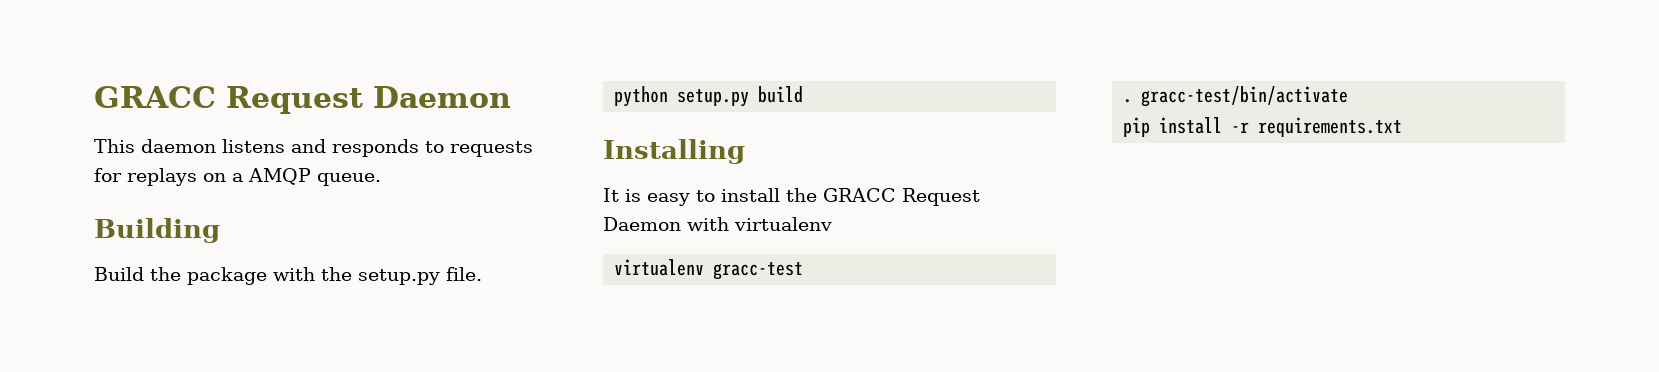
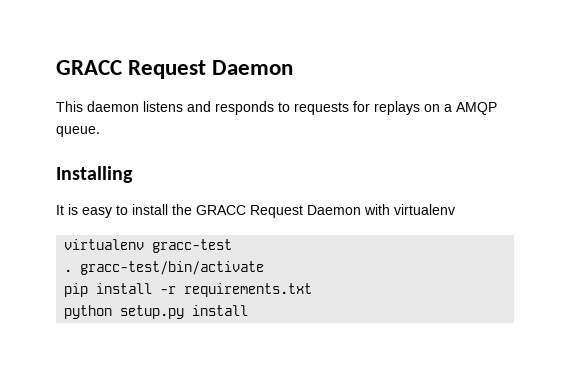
[94,218,220,243] [94,267,482,285] [614,86,804,107] // Building // Build the package with the setup.py file. // python setup.py build -> (100, 131) none
(1403, 127) none -> [64,305,249,319] // python setup.py install

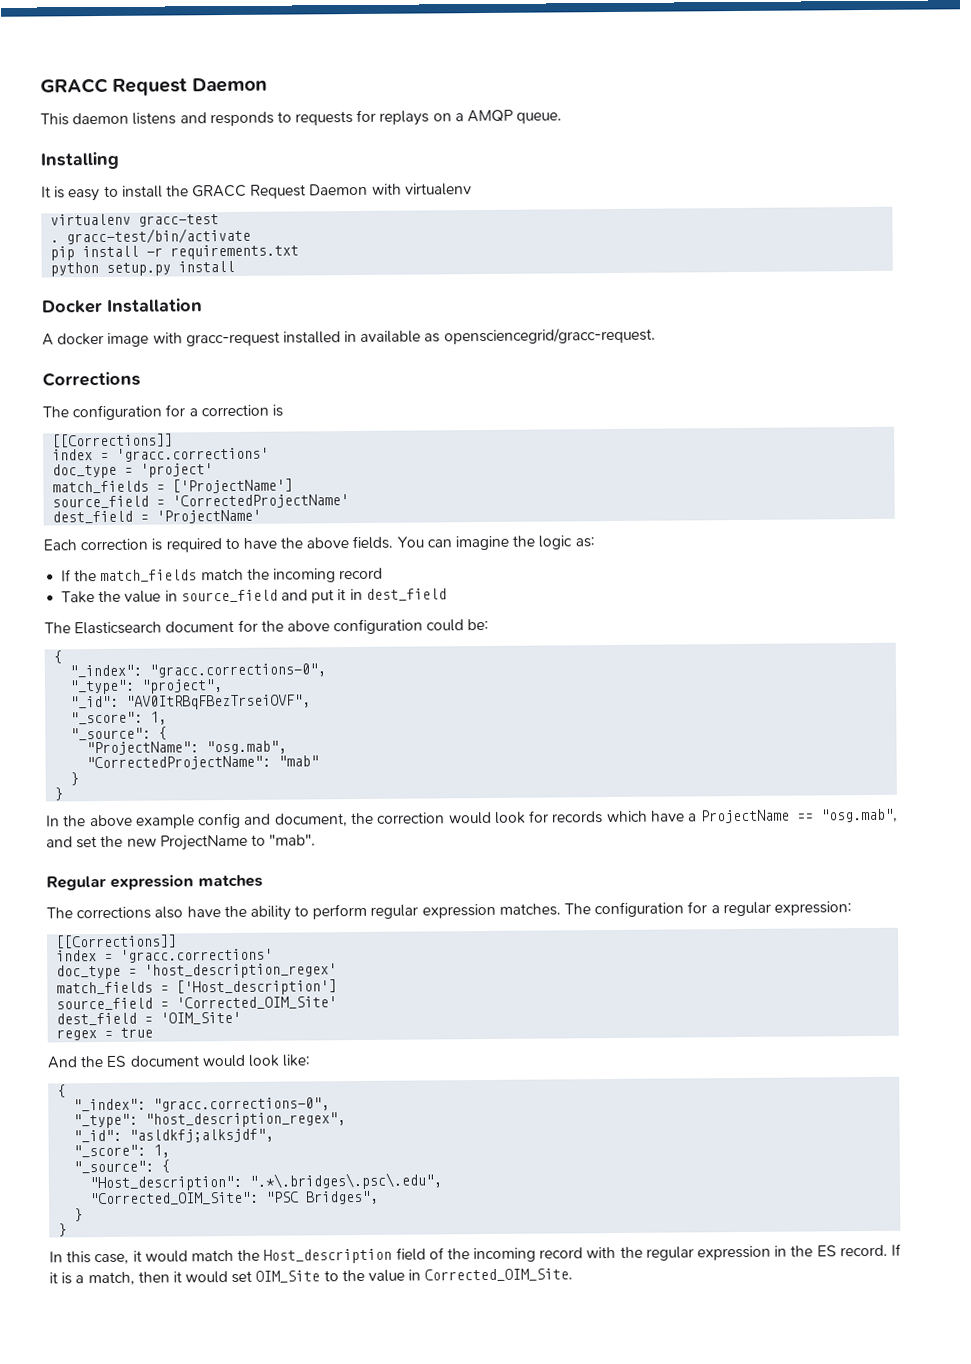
(249, 310) none -> [41,298,203,314] [42,327,656,347] [42,371,141,387] [42,404,283,421] [52,433,174,448] [52,447,270,462] [52,463,214,479] [52,478,294,494] [52,494,350,509] [52,509,262,524] [43,535,595,553] [61,567,384,583] [61,588,447,604] [44,618,490,635] [53,650,63,664] [69,663,327,678] [69,679,224,695] [70,694,312,710] [70,711,168,725] [70,726,168,741] [86,740,288,756] [86,755,320,771] [70,772,80,786] [54,787,64,801] [46,808,898,829] [46,834,317,851] [46,874,263,891] [46,901,852,921] [55,934,178,949] [56,948,274,963] [56,963,338,980] [56,979,338,996] [56,996,338,1011] [56,1011,242,1026] [56,1027,154,1041] [47,1054,312,1069] [57,1084,67,1098] [73,1097,331,1112] [73,1112,347,1129] [73,1128,275,1143] [73,1144,171,1158] [73,1159,171,1174] [89,1172,443,1192] [90,1190,380,1206] [74,1208,84,1222] [58,1223,68,1237] [49,1243,901,1265] [49,1268,574,1286] // Docker Installation // A docker image with gracc-request installed in available as opensciencegrid/gracc-request. // Corrections // The configuration for a correction is // [[Corrections]] // index = 'gracc.corrections' // doc_type = 'project' // match_fields = ['ProjectName'] // source_field = 'CorrectedProjectName' // dest_field = 'ProjectName' // Each correction is required to have the above fields. You can imagine the logic as: // If the match_fields match the incoming record // Take the value in source_field and put it in dest_field // The Elasticsearch document for the above configuration could be: // { // "_index": "gracc.corrections-0", // "_type": "project", // "_id": "AV0ItRBqFBezTrseiOVF", // "_score": 1, // "_source": { // "ProjectName": "osg.mab", // "CorrectedProjectName": "mab" // } // } // In the above example config and document, the correction would look for records which have a ProjectName == "osg.mab", and set the new ProjectName to "mab". // Regular expression matches // The corrections also have the ability to perform regular expression matches. The configuration for a regular expression: // [[Corrections]] // index = 'gracc.corrections' // doc_type = 'host_description_regex' // match_fields = ['Host_description'] // source_field = 'Corrected_OIM_Site' // dest_field = 'OIM_Site' // regex = true // And the ES document would look like: // { // "_index": "gracc.corrections-0", // "_type": "host_description_regex", // "_id": "asldkfj;alksjdf", // "_score": 1, // "_source": { // "Host_description": ".*\.bridges\.psc\.edu", // "Corrected_OIM_Site": "PSC Bridges", // } // } // In this case, it would match the Host_description field of the incoming record with the regular expression in the ES record. If it is a match, then it would set OIM_Site to the value in Corrected_OIM_Site.

